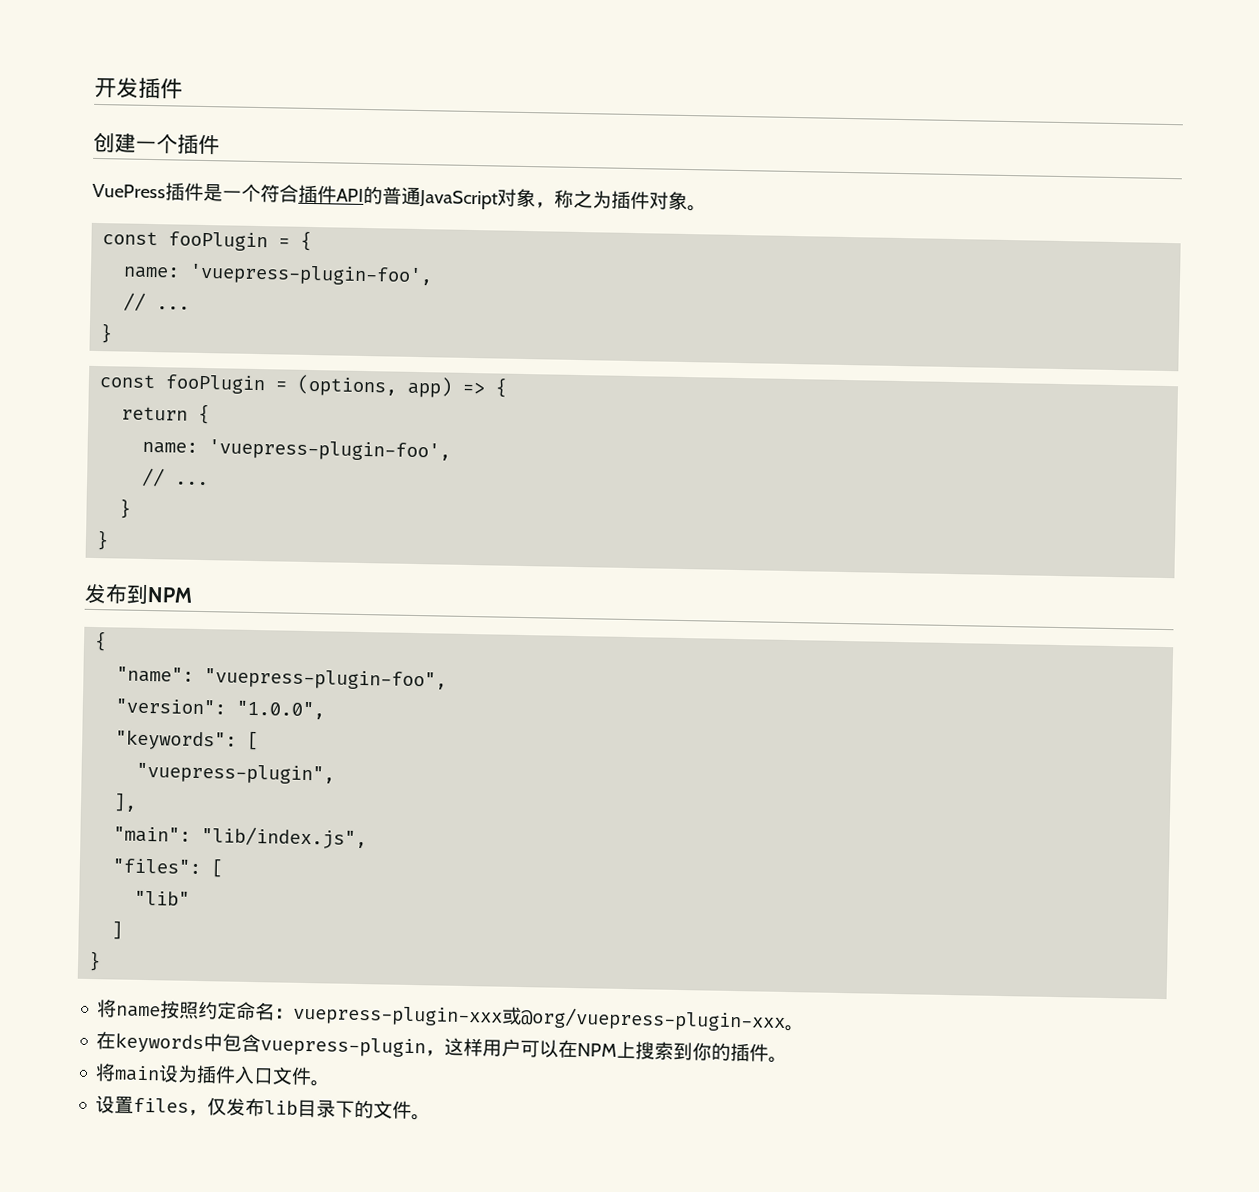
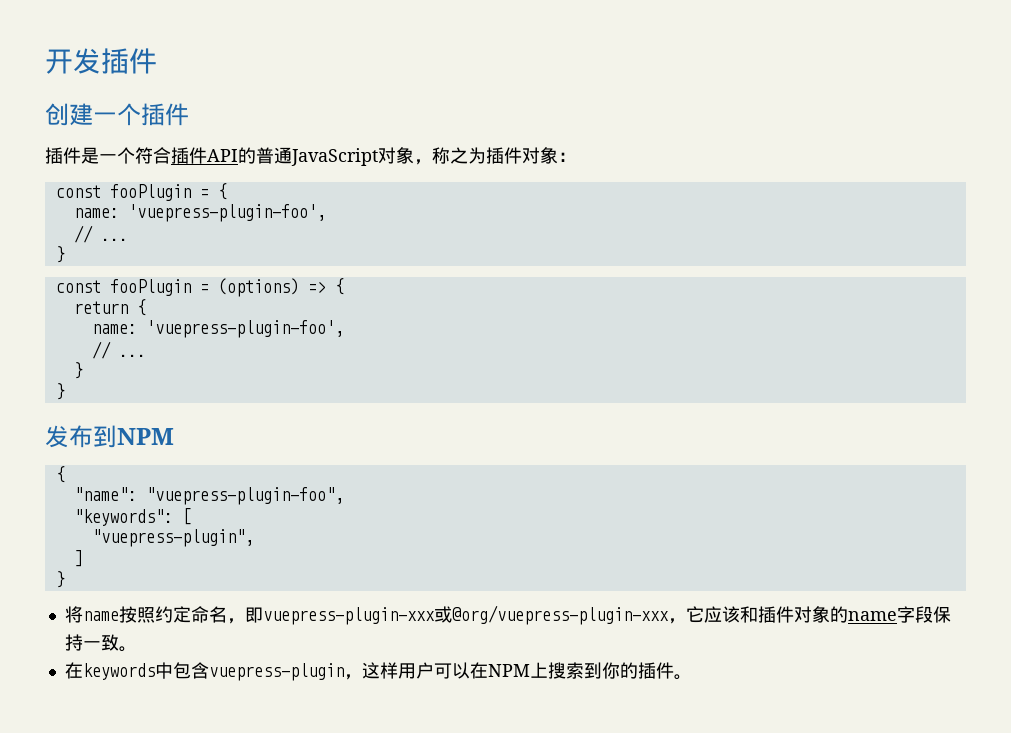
[92,183,166,199] VuePress -> (189, 114) none
[686,204,707,212] 。 -> [558,152,576,162] ：
[297,374,454,398] (options, app) -> [217,278,299,297] (options)
[115,698,326,720] // "version": "1.0.0", -> (344, 496) none
[113,792,138,812] [113,826,368,850] [112,858,225,878] [134,890,191,906] // ], // "main": "lib/index.js", // "files": [ // "lib" -> (254, 538) none
[274,1008,295,1019] ： -> [226,607,263,624] ，即
(787, 1019) none -> [667,606,951,624] [64,634,119,651] ，它应该和插件对象的name字段保持一致
[95,1063,331,1087] [95,1095,432,1121] // 将main设为插件入口文件。 // 设置files，仅发布lib目录下的文件。 -> (692, 677) none

